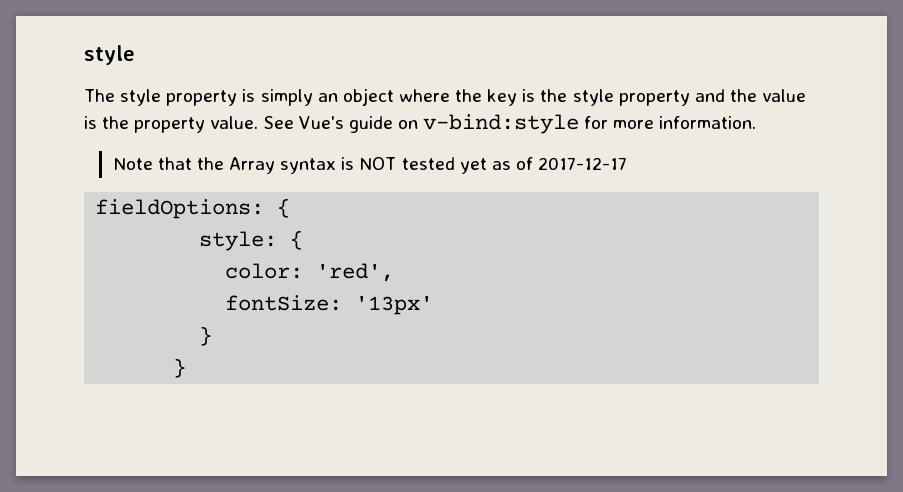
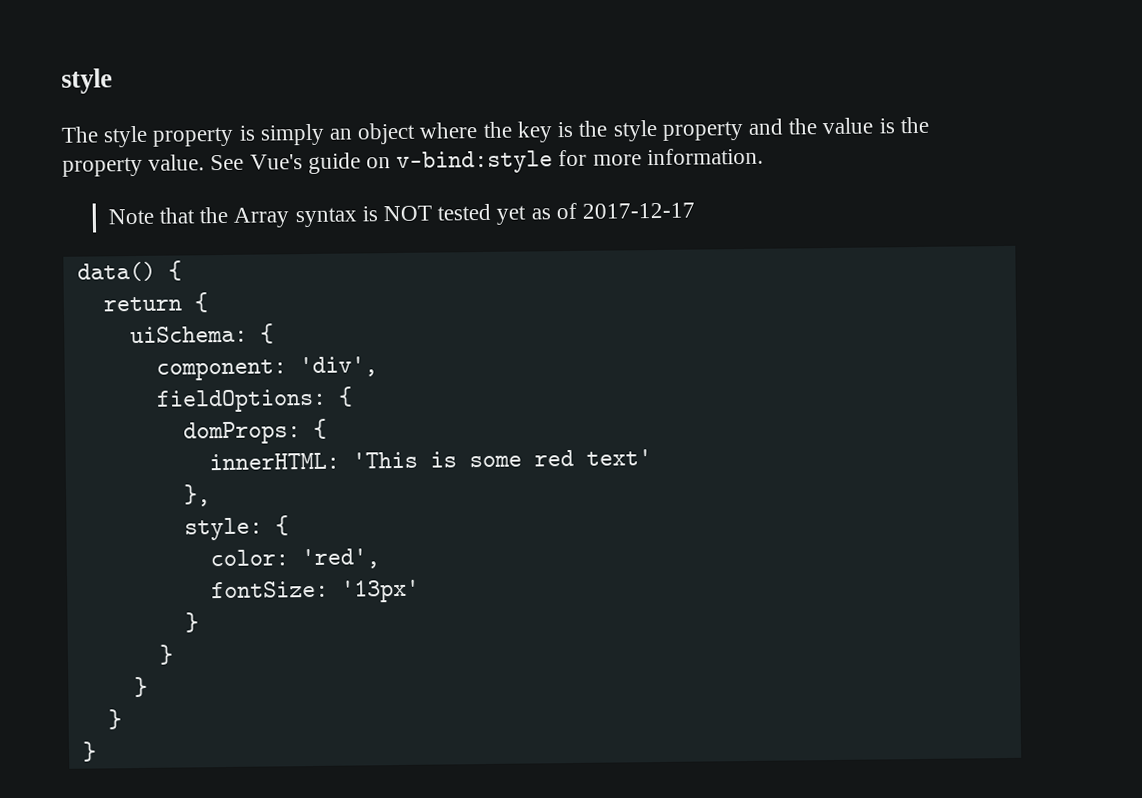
[95,198,291,219] fieldOptions: { -> [76,260,182,282] [102,292,208,313] [129,323,274,344] [155,356,378,381] [155,386,353,413] [182,418,327,445] [208,449,652,471] [182,484,211,507] data() { // return { // uiSchema: { // component: 'div', // fieldOptions: { // domProps: { // innerHTML: 'This is some red text' // },
(187, 368) none -> [133,676,148,698] [107,709,122,730] [81,741,97,762] // } // } // }

